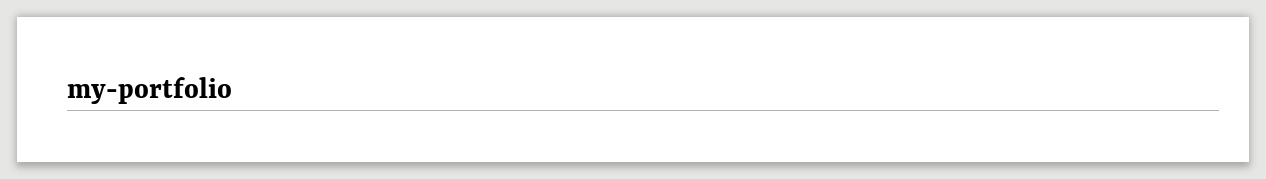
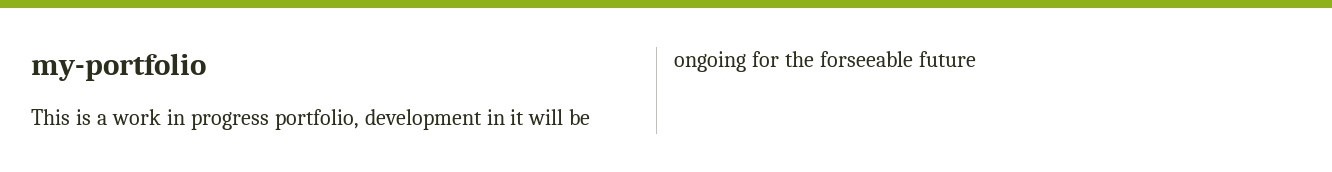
(232, 90) none -> [31,109,591,130] [674,51,976,72] // This is a work in progress portfolio, development in it will be ongoing for the forseeable future

